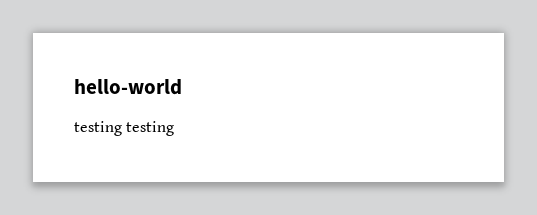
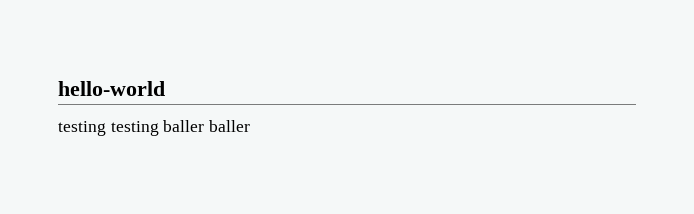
(175, 128) none -> [163,120,251,132] baller baller

